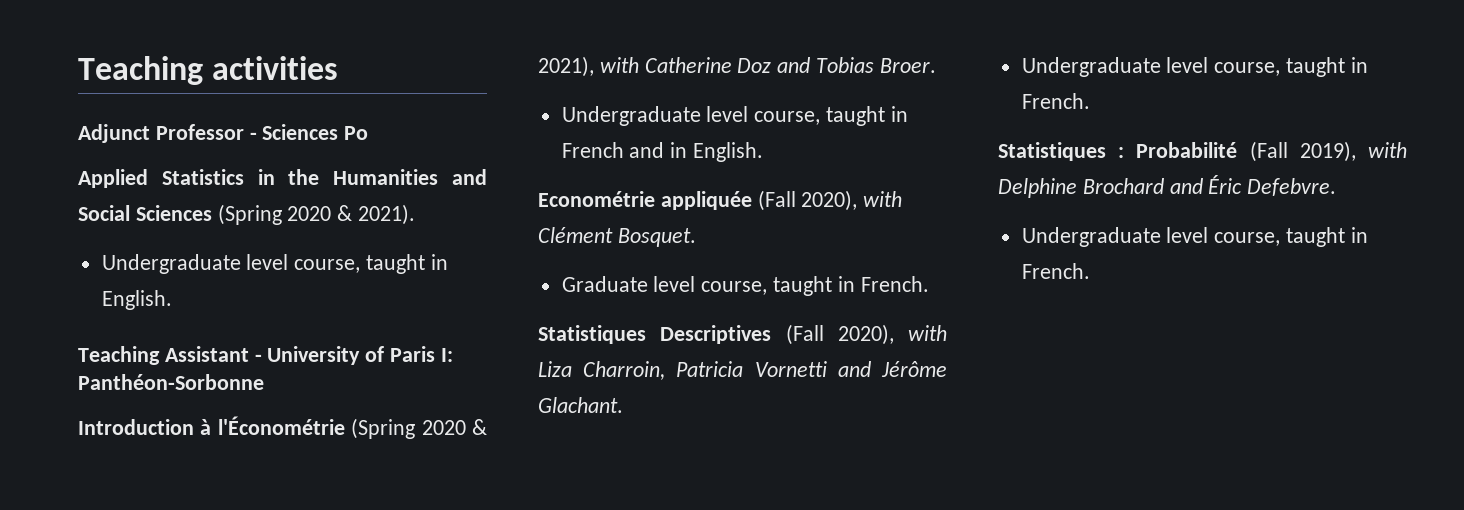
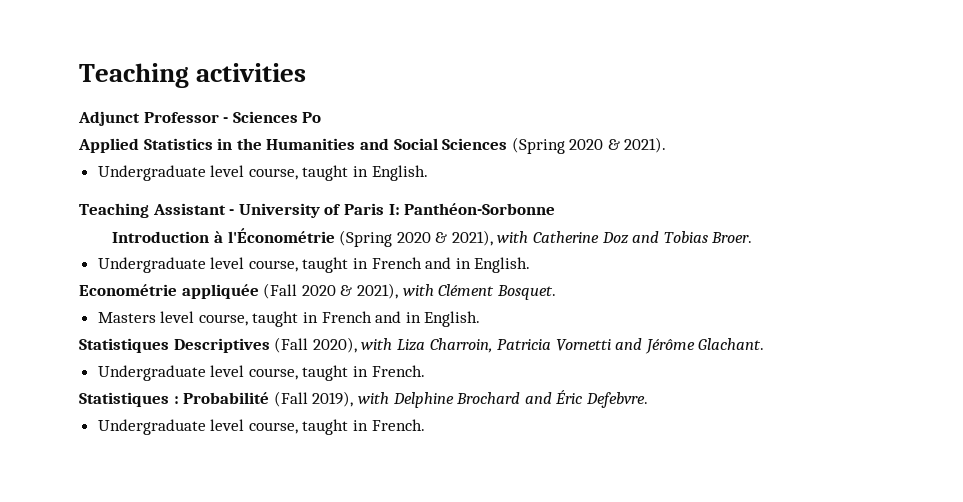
[801,190,858,211] 2020), -> [301,283,398,299] 2020 & 2021),
[561,276,929,296] Graduate level course, taught in French. -> [97,311,481,327] Masters level course, taught in French and in English.

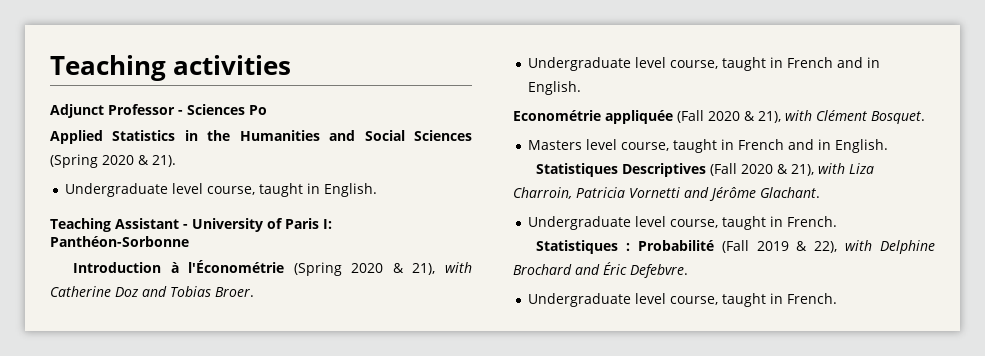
[624,137,667,153] 2021). -> [152,155,176,167] 21).
[451,230,493,246] 2021), -> [412,263,436,275] 21),
[356,283,398,299] 2021), -> [758,111,781,123] 21),
[312,337,357,353] 2020), -> [741,164,815,176] 2020 & 21),
[312,391,354,407] 2019), -> [756,241,838,253] 2019 & 22),

